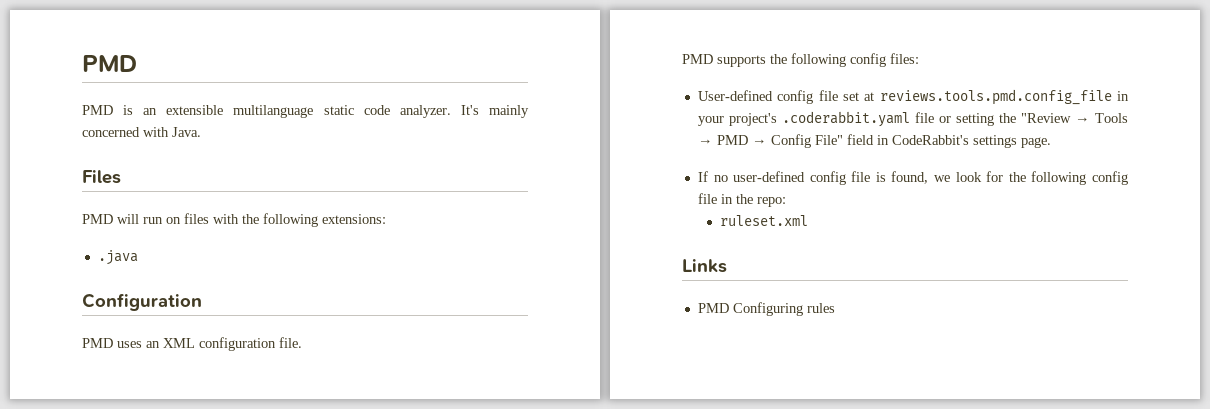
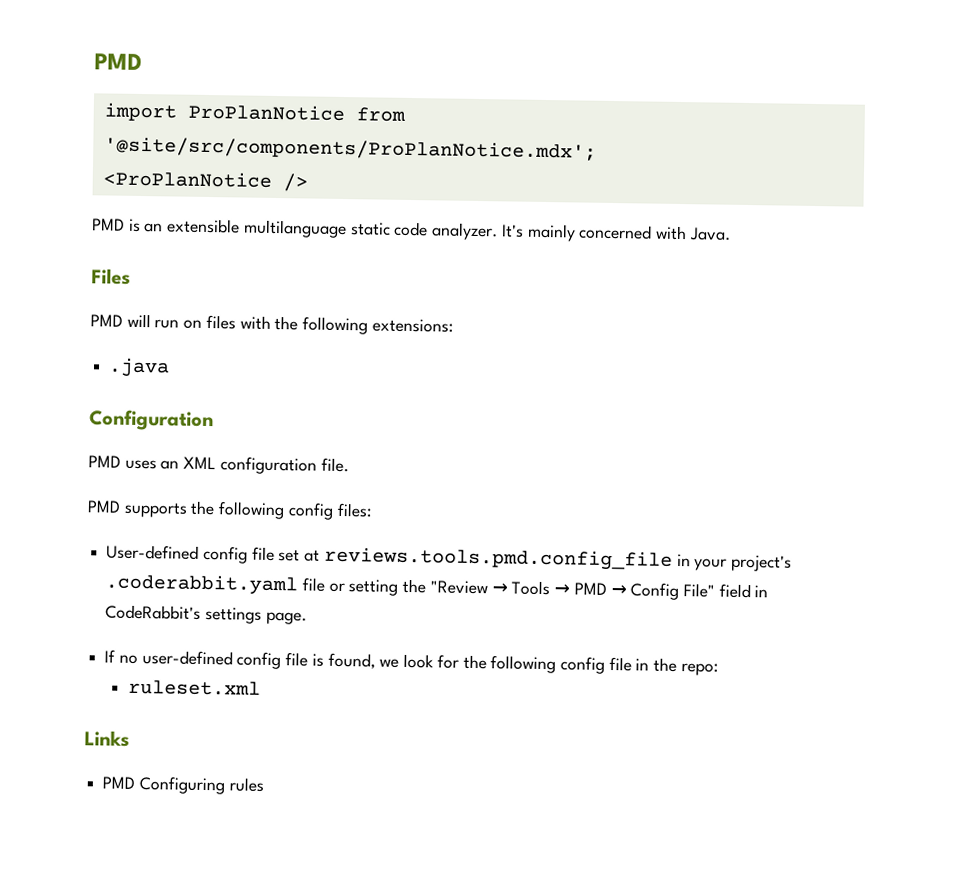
[82,55,137,72] PMD -> [94,53,142,70] [103,102,406,122] [103,136,597,162] [102,170,308,192] PMD // import ProPlanNotice from '@site/src/components/ProPlanNotice.mdx'; // <ProPlanNotice />

